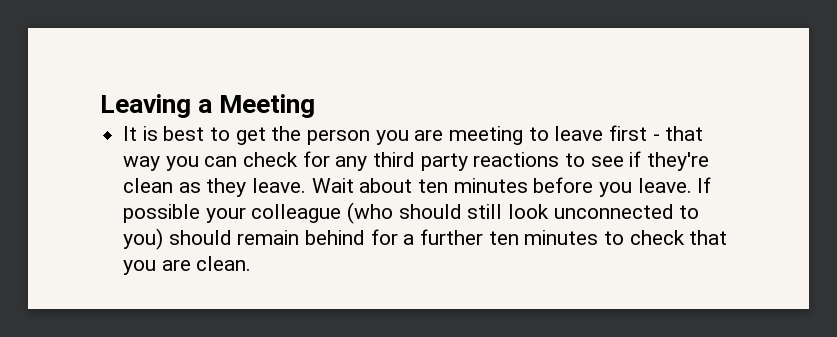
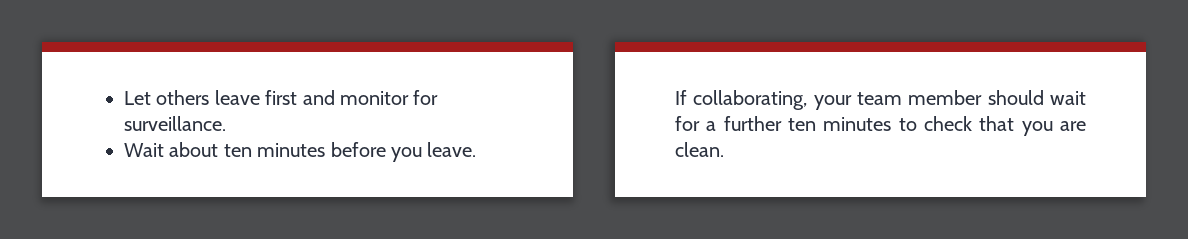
[100,94,316,118] [123,125,704,145] [123,151,710,171] [123,178,307,197] Leaving a Meeting // It is best to get the person you are meeting to leave first - that way you can check for any third party reactions to see if they're clean as they leave. -> [124,90,439,105] [124,116,226,131] Let others leave first and monitor for surveillance. //
[697,177,712,193] [123,202,700,224] [123,228,366,250] If possible your colleague (who should still look unconnected to you) should remain behind -> [675,90,1086,110] // If collaborating, your team member should wait

